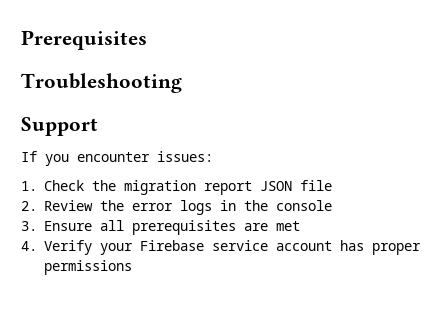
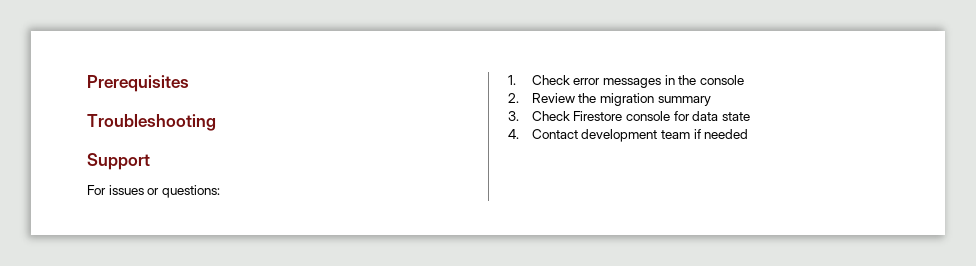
[21,151,213,166] [21,180,332,195] [21,200,332,215] [21,220,300,235] [21,240,421,255] [44,260,132,275] If you encounter issues: // 1. Check the migration report JSON file // 2. Review the error logs in the console // 3. Ensure all prerequisites are met // 4. Verify your Firebase service account has proper permissions -> [87,185,220,198] [508,75,744,88] [508,93,711,106] [508,111,750,121] [508,129,749,142] For issues or questions: // 1. Check error messages in the console // 2. Review the migration summary // 3. Check Firestore console for data state // 4. Contact development team if needed

